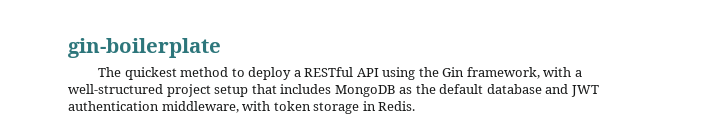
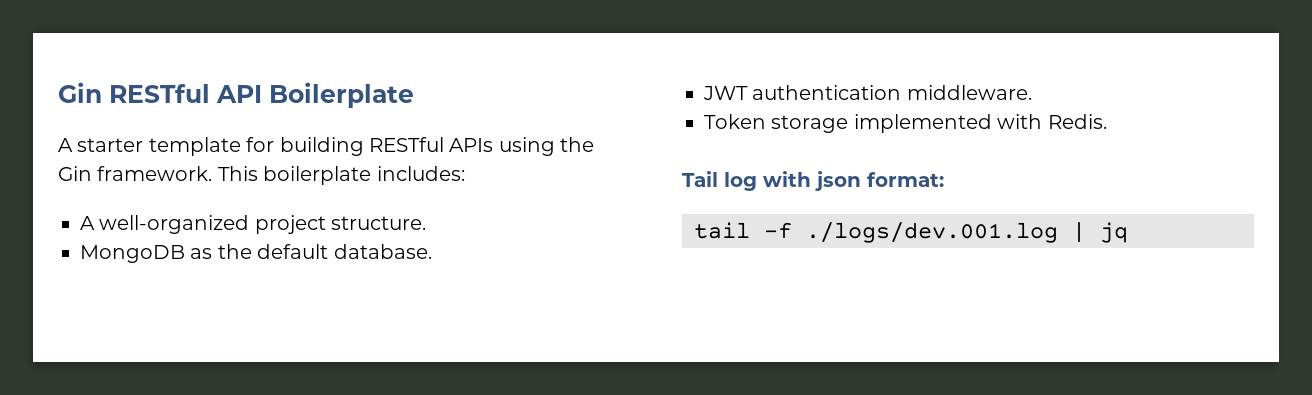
[68,38,221,58] [98,67,582,80] [68,84,599,97] [68,101,416,114] gin-boilerplate // The quickest method to deploy a RESTful API using the Gin framework, with a well-structured project setup that includes MongoDB as the default database and JWT authentication middleware, with token storage in Redis. -> [58,82,414,108] [58,137,595,156] [58,166,465,185] [80,215,427,234] [80,244,432,263] [703,85,1032,100] [704,114,1107,133] [682,171,944,191] [694,222,1128,243] Gin RESTful API Boilerplate // A starter template for building RESTful APIs using the Gin framework. This boilerplate includes: // A well-organized project structure. // MongoDB as the default database. // JWT authentication middleware. // Token storage implemented with Redis. // Tail log with json format: // tail -f ./logs/dev.001.log | jq

